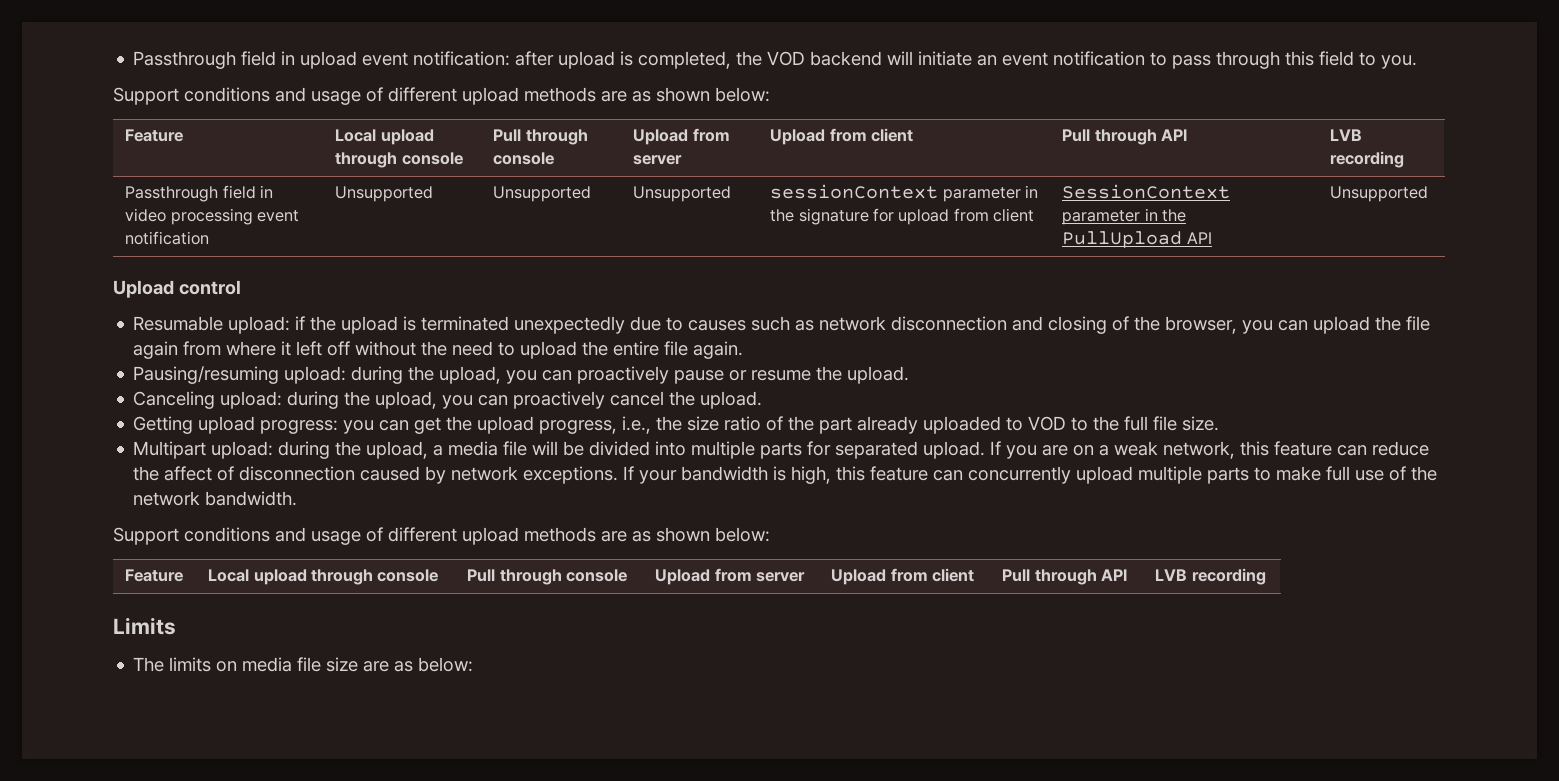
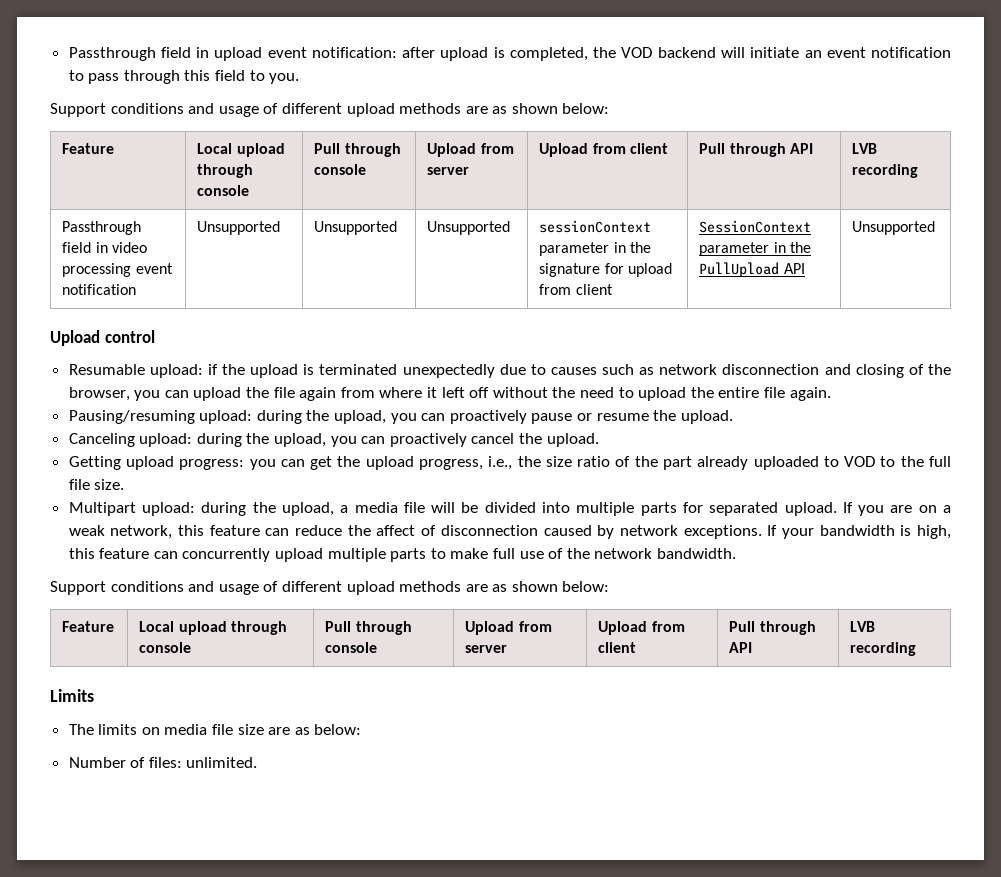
(474, 664) none -> [68,757,258,768] // Number of files: unlimited.

